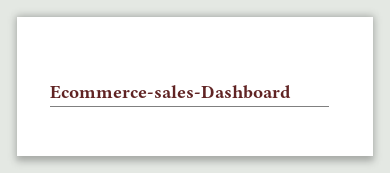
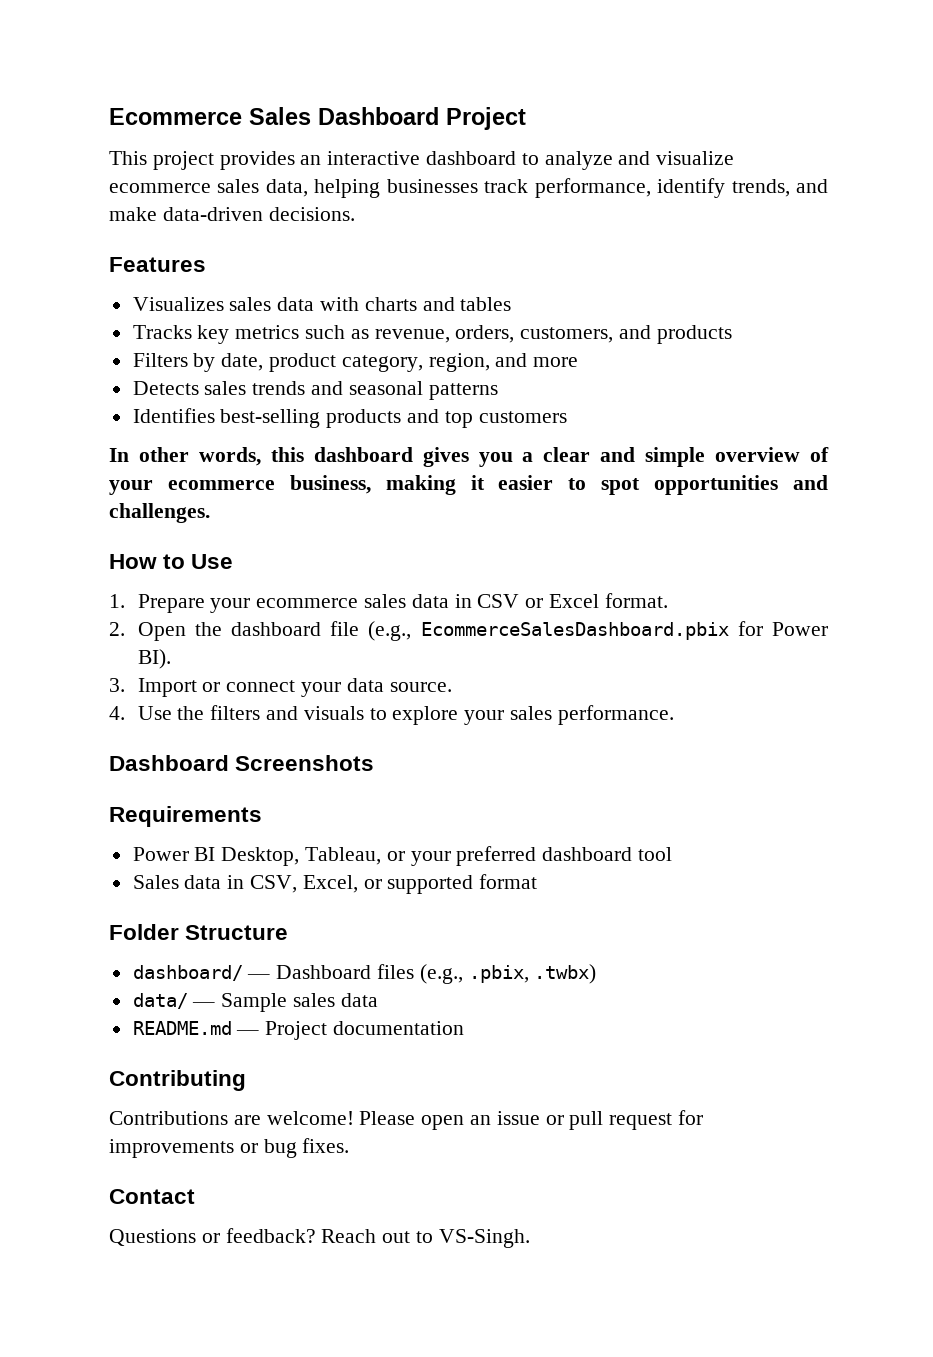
[50,85,291,99] Ecommerce-sales-Dashboard -> [109,107,526,130] [109,151,735,170] [109,178,829,198] [109,207,355,221] [109,257,206,272] [132,297,512,311] [132,325,732,344] [132,353,579,372] [132,381,498,400] [132,408,567,428] [109,447,829,467] [109,475,829,495] [109,503,210,523] [109,554,234,569] [109,593,668,613] [109,621,828,641] [137,649,171,669] [109,678,452,697] [109,705,674,725] [109,755,375,771] [109,806,262,827] [132,846,673,866] [132,874,538,894] [109,924,289,940] [132,964,597,984] [132,993,378,1012] [132,1021,465,1040] [109,1070,246,1091] [109,1110,704,1130] [109,1138,350,1158] [109,1189,195,1204] [109,1228,530,1248] Ecommerce Sales Dashboard Project // This project provides an interactive dashboard to analyze and visualize ecommerce sales data, helping businesses track performance, identify trends, and make data-driven decisions. // Features // Visualizes sales data with charts and tables // Tracks key metrics such as revenue, orders, customers, and products // Filters by date, product category, region, and more // Detects sales trends and seasonal patterns // Identifies best-selling products and top customers // In other words, this dashboard gives you a clear and simple overview of your ecommerce business, making it easier to spot opportunities and challenges. // How to Use // 1. Prepare your ecommerce sales data in CSV or Excel format. // 2. Open the dashboard file (e.g., EcommerceSalesDashboard.pbix for Power BI). // 3. Import or connect your data source. // 4. Use the filters and visuals to explore your sales performance. // Dashboard Screenshots // Requirements // Power BI Desktop, Tableau, or your preferred dashboard tool // Sales data in CSV, Excel, or supported format // Folder Structure // dashboard/ — Dashboard files (e.g., .pbix, .twbx) // data/ — Sample sales data // README.md — Project documentation // Contributing // Contributions are welcome! Please open an issue or pull request for improvements or bug fixes. // Contact // Questions or feedback? Reach out to VS-Singh.

